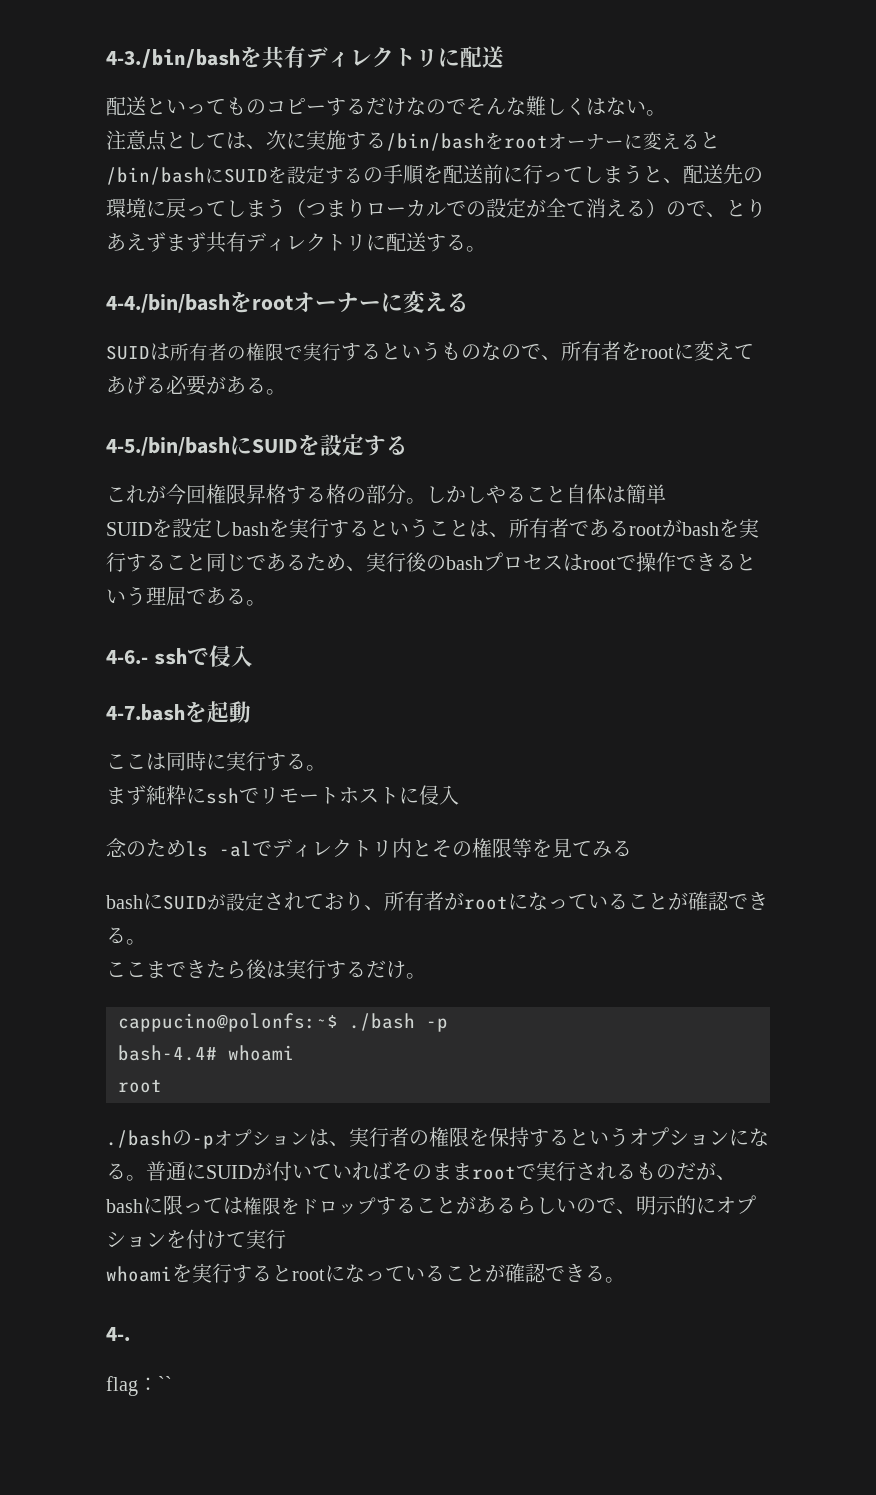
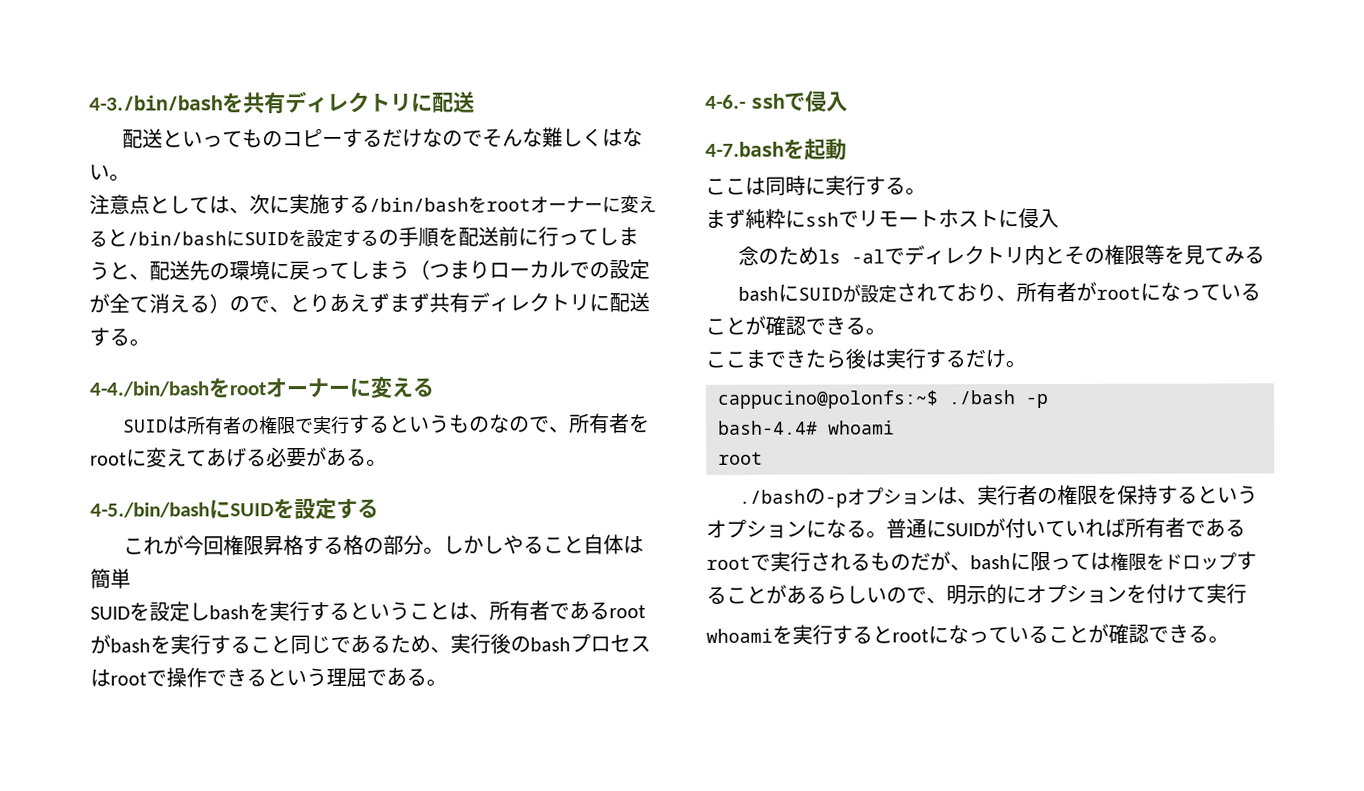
[392,1162,472,1180] そのまま -> [1125,517,1246,538] 所有者である
[106,1327,130,1341] [106,1376,172,1396] // 4-. // flag：`` -> (1229, 639) none

